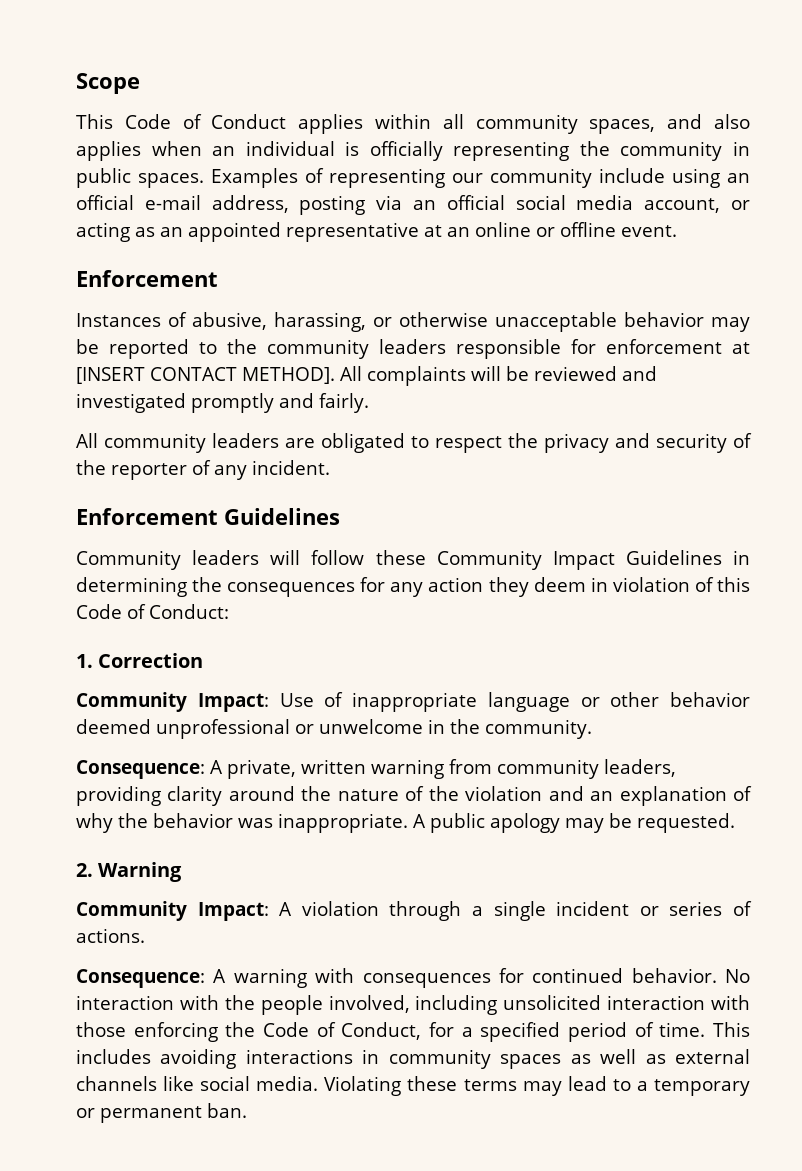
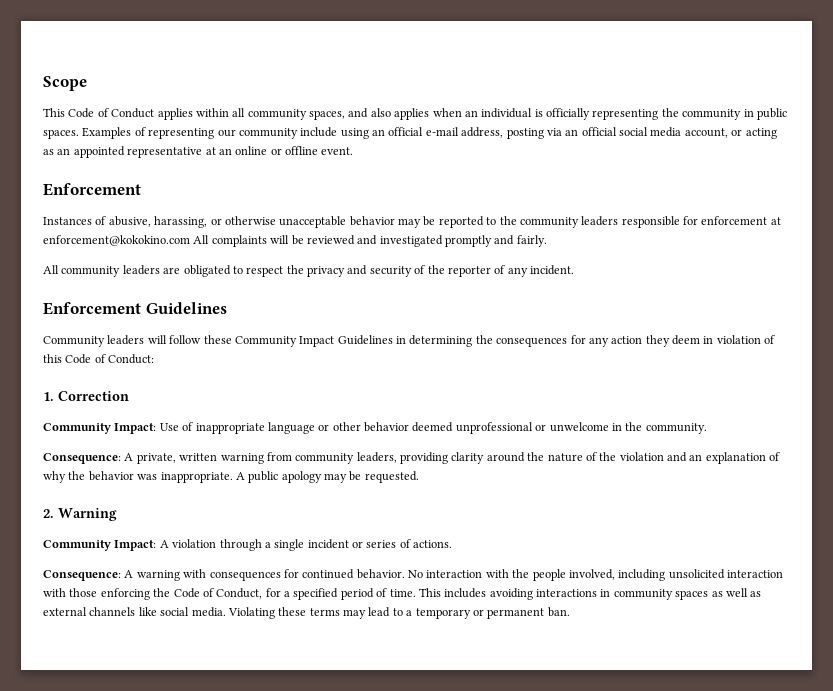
[76,367,335,384] [INSERT CONTACT METHOD]. -> [43,235,190,246] enforcement@kokokino.com

